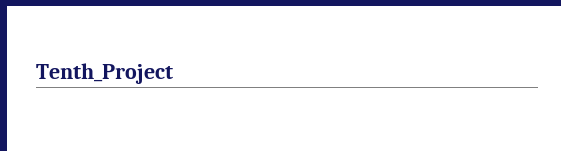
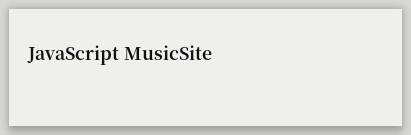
[36,63,173,84] Tenth_Project -> [27,45,212,65] JavaScript MusicSite

